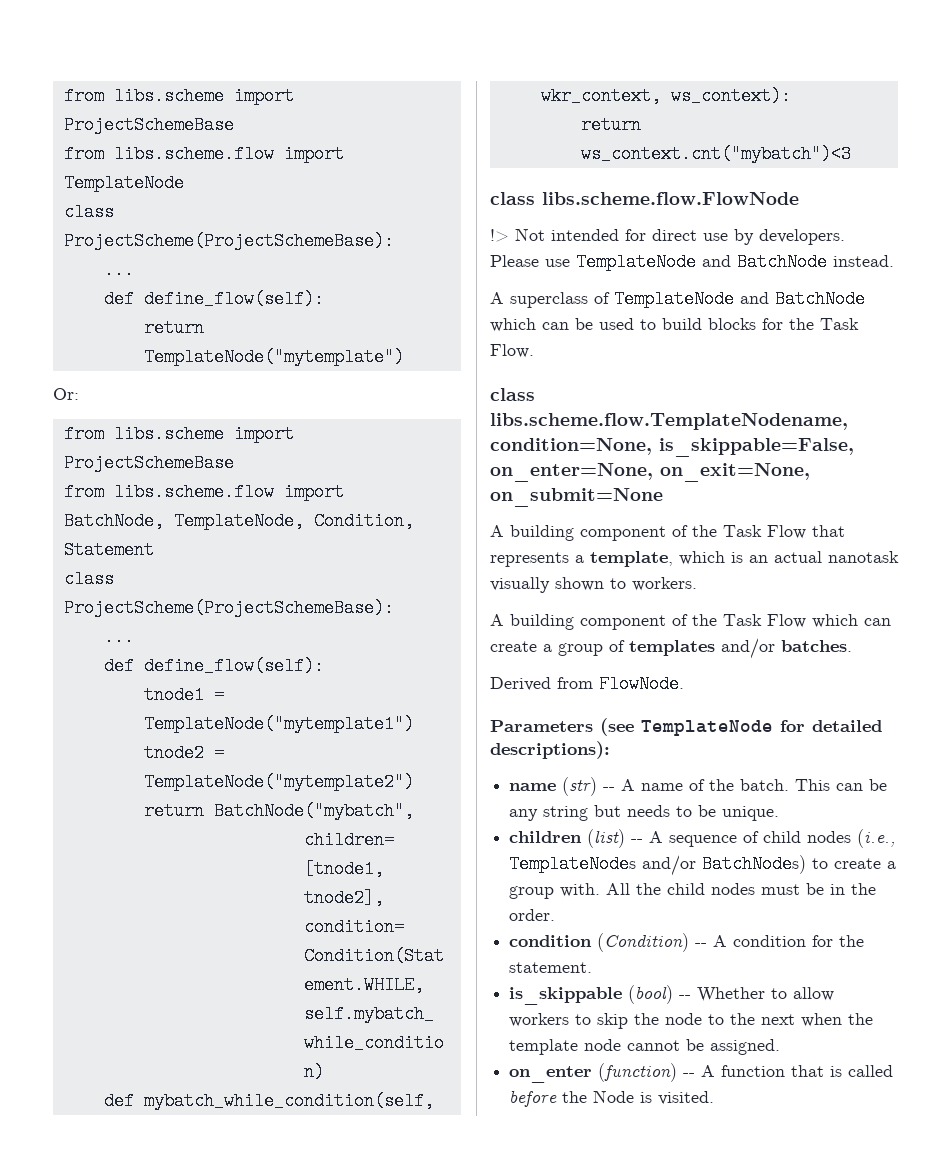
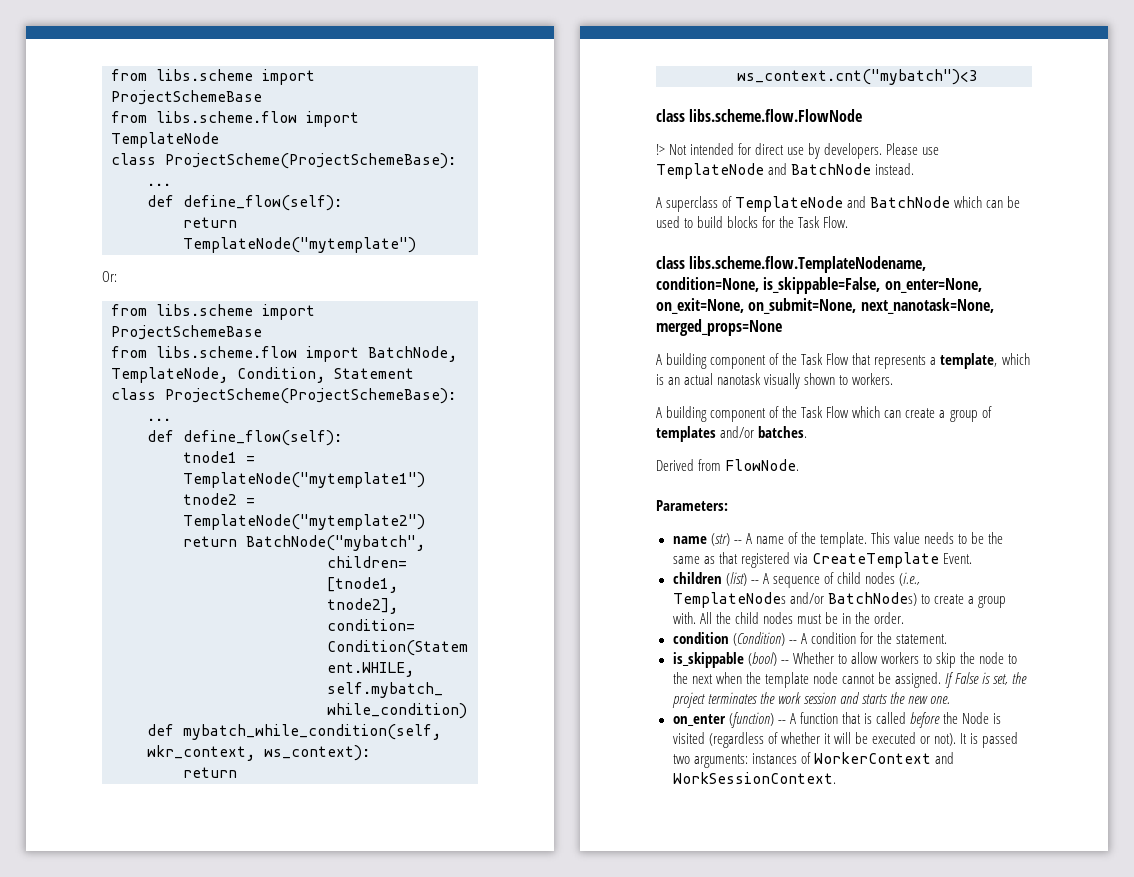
[490,488,663,507] on_submit=None -> [748,298,994,314] [656,319,782,336] on_submit=None, next_nanotask=None, merged_props=None
[490,718,882,736] [490,741,610,759] Parameters (see TemplateNode for detailed descriptions): -> [656,500,728,511] Parameters:
[740,779,888,791] [509,805,780,821] batch. This can be any string but needs to be unique. -> [819,532,1004,548] [672,552,972,568] template. This value needs to be the same as that registered via CreateTemplate Event.
(781, 1047) none -> [944,672,1028,688] [671,692,950,708] If False is set, the project terminates the work session and starts the new one.
[658,1091,715,1105] visited. -> [672,732,1019,748] [672,752,954,768] [672,772,836,784] visited (regardless of whether it will be executed or not). It is passed two arguments: instances of WorkerContext and WorkSessionContext.

